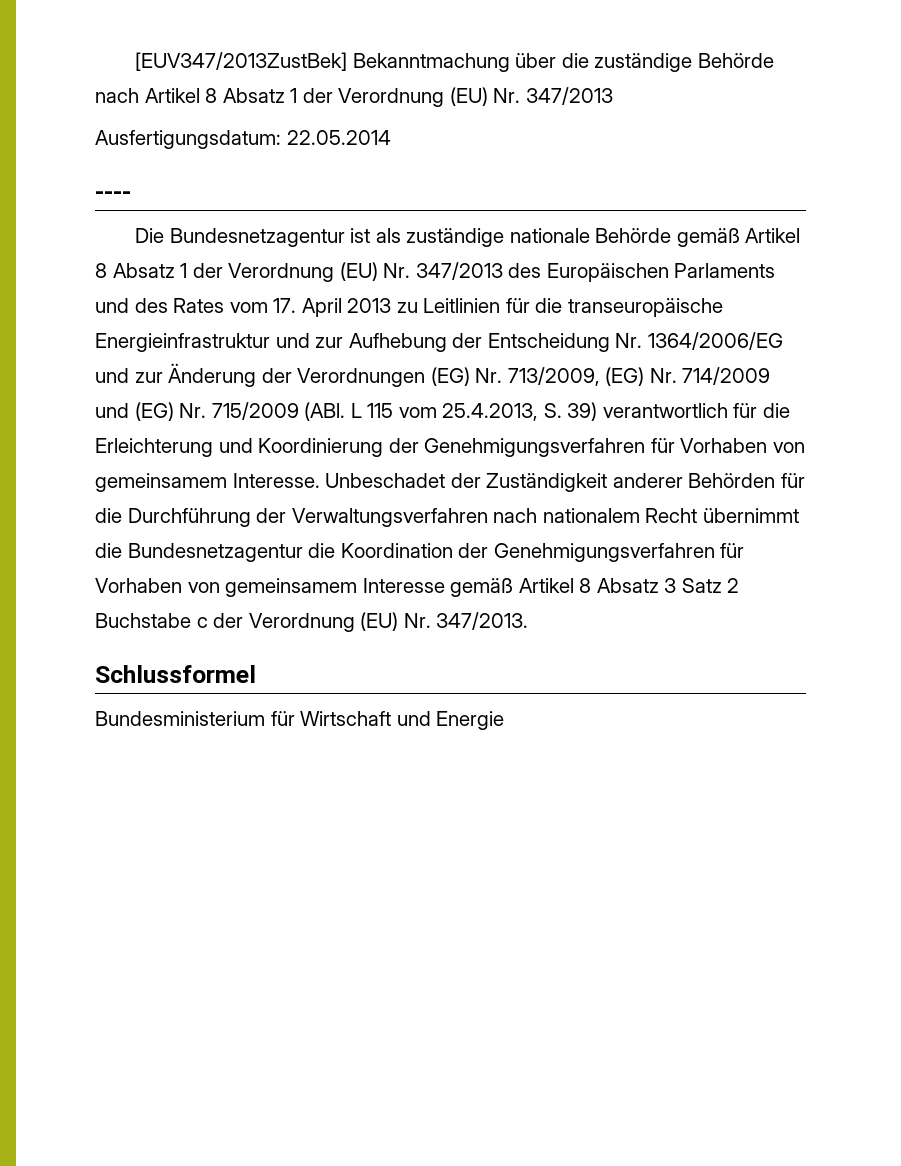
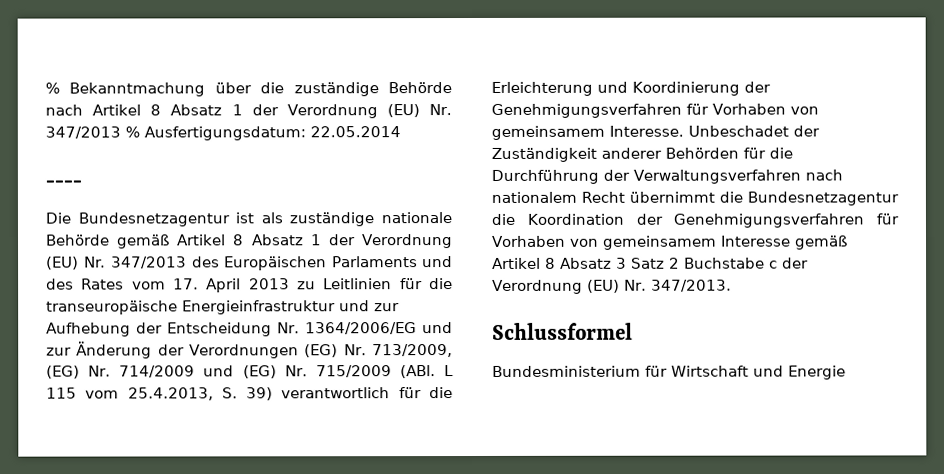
[135,52,348,71] [EUV347/2013ZustBek] -> [45,82,60,94] %
(613, 96) // -> [125,126,140,138] %

